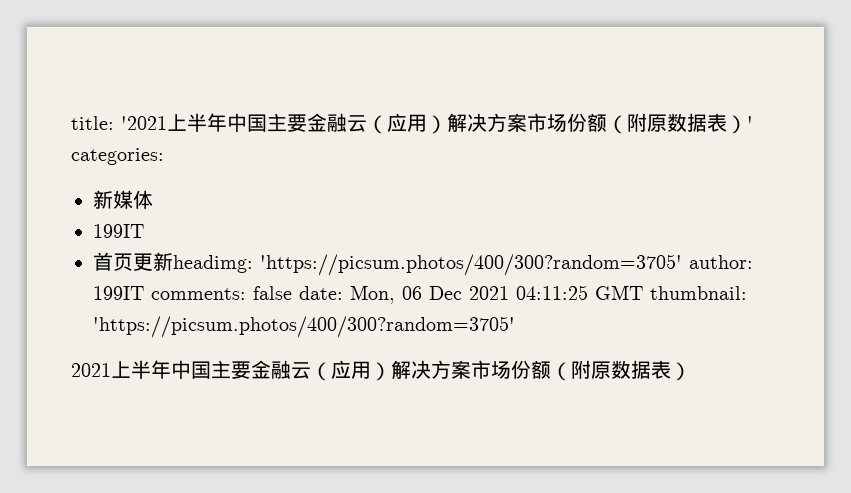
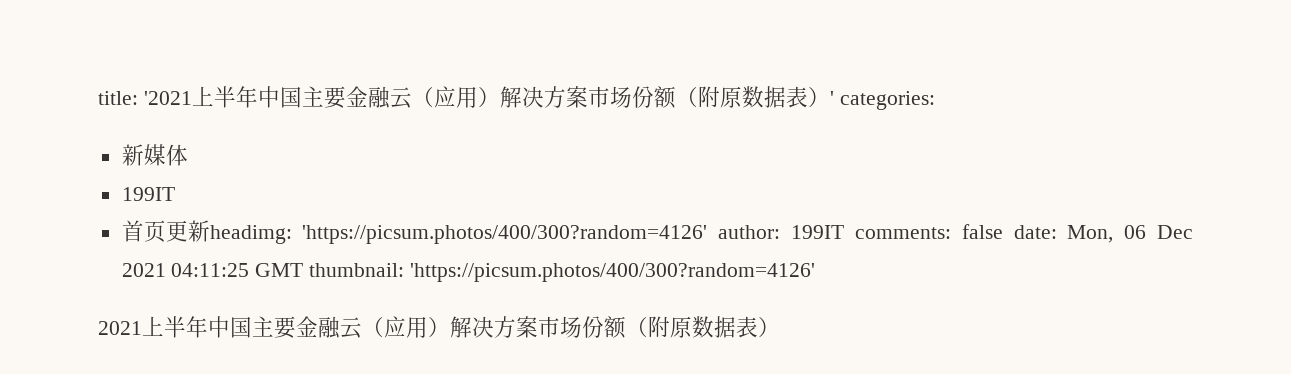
[260,254,682,276] 'https://picsum.photos/400/300?random=3705' -> [302,225,708,244] 'https://picsum.photos/400/300?random=4126'
[93,316,515,338] 'https://picsum.photos/400/300?random=3705' -> [409,263,815,282] 'https://picsum.photos/400/300?random=4126'

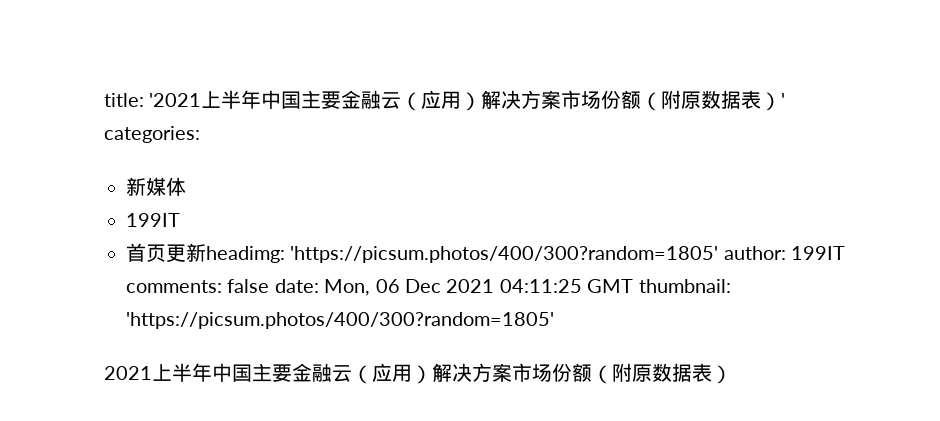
[302,225,708,244] 'https://picsum.photos/400/300?random=4126' -> [290,246,719,263] 'https://picsum.photos/400/300?random=1805'
[409,263,815,282] 'https://picsum.photos/400/300?random=4126' -> [126,312,554,329] 'https://picsum.photos/400/300?random=1805'

